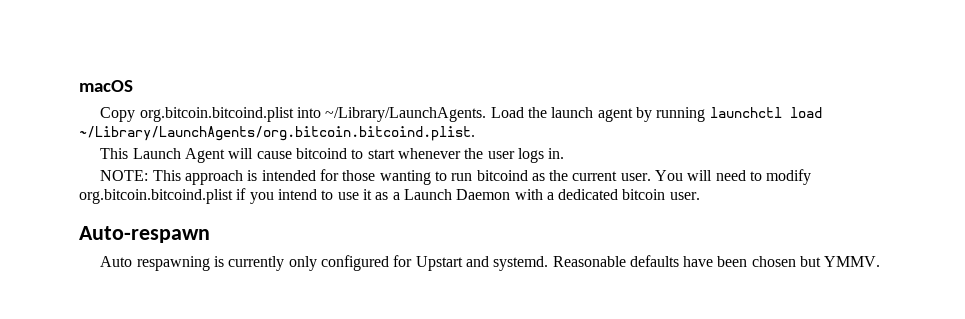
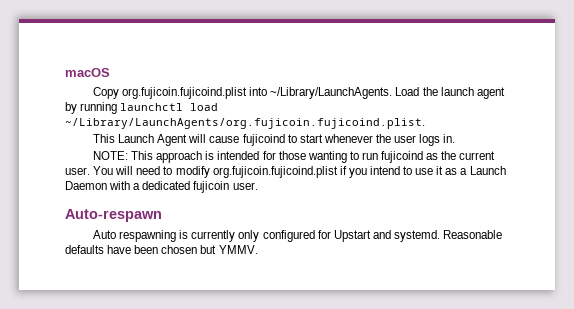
[139,107,294,122] org.bitcoin.bitcoind.plist -> [122,87,248,99] org.fujicoin.fujicoind.plist
[79,126,475,141] ~/Library/LaunchAgents/org.bitcoin.bitcoind.plist. -> [65,118,425,129] ~/Library/LaunchAgents/org.fujicoin.fujicoind.plist.
[295,148,347,159] bitcoind -> [242,134,285,146] fujicoind
[476,170,528,181] bitcoind -> [381,151,424,163] fujicoind
[79,189,233,204] org.bitcoin.bitcoind.plist -> [212,166,338,178] org.fujicoin.fujicoind.plist
[622,189,666,200] bitcoin -> [193,181,230,193] fujicoin

